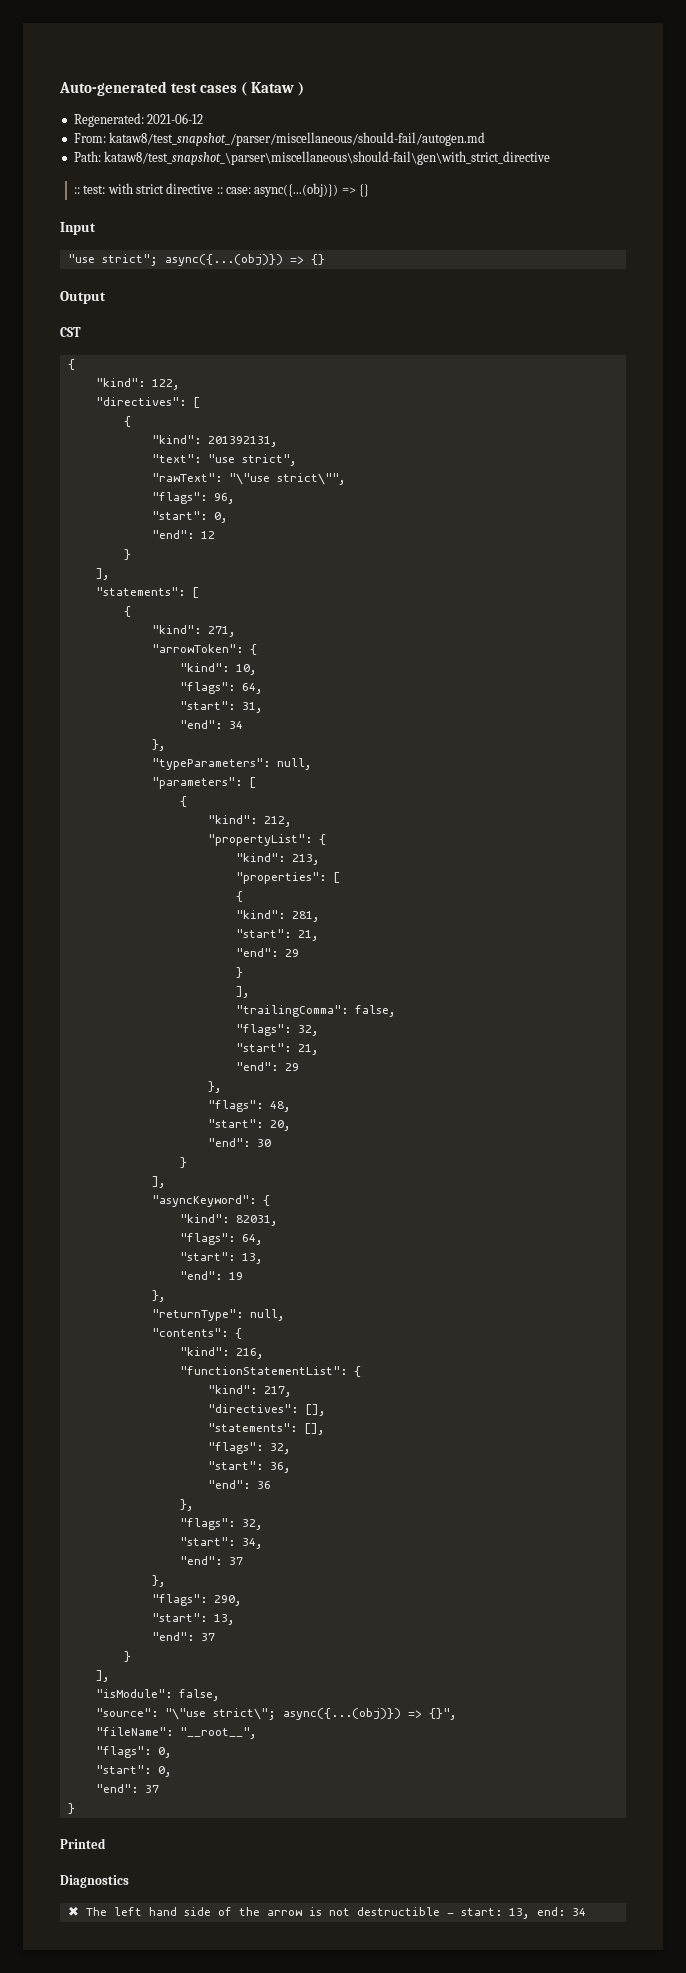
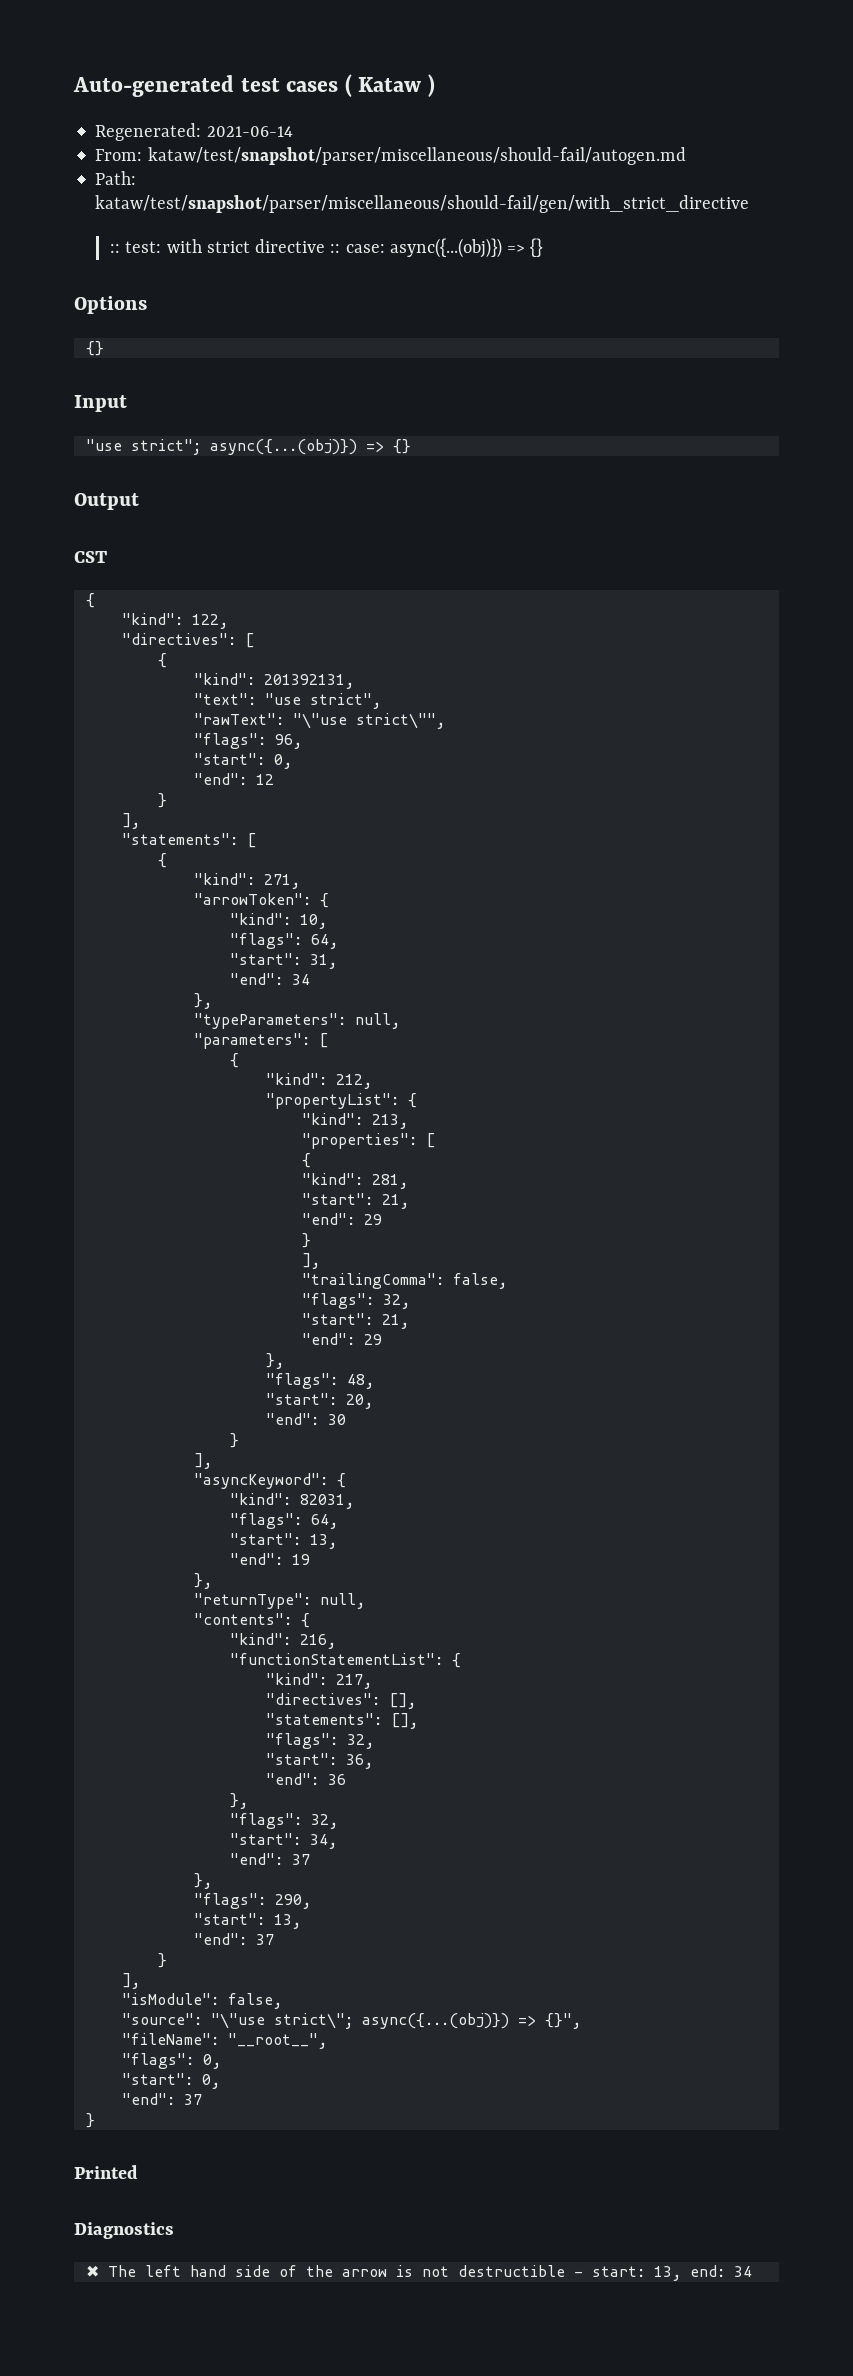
[147,113,204,124] 2021-06-12 -> [206,126,293,137] 2021-06-14
[109,132,486,146] kataw8/test_snapshot_/parser/miscellaneous/should-fail/autogen.md -> [147,147,686,165] kataw/test/snapshot/parser/miscellaneous/should-fail/autogen.md
[104,151,551,165] kataw8/test_snapshot_\parser\miscellaneous\should-fail\gen\with_strict_directive -> [95,195,750,213] kataw/test/snapshot/parser/miscellaneous/should-fail/gen/with_strict_directive
(370, 190) none -> [74,296,147,314] [85,341,104,356] // Options // {}

